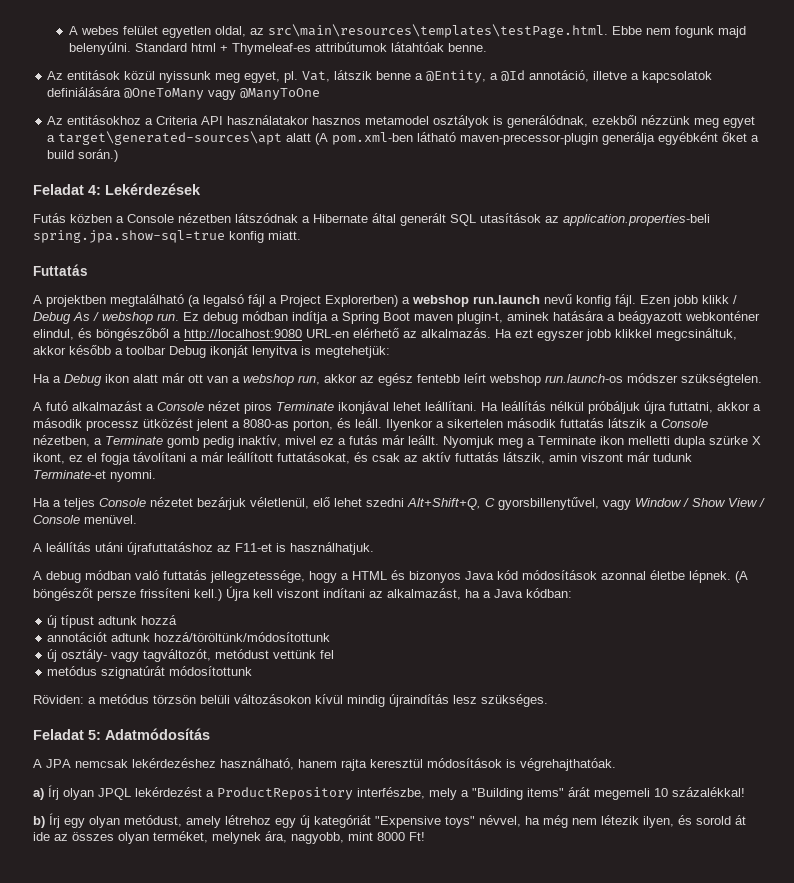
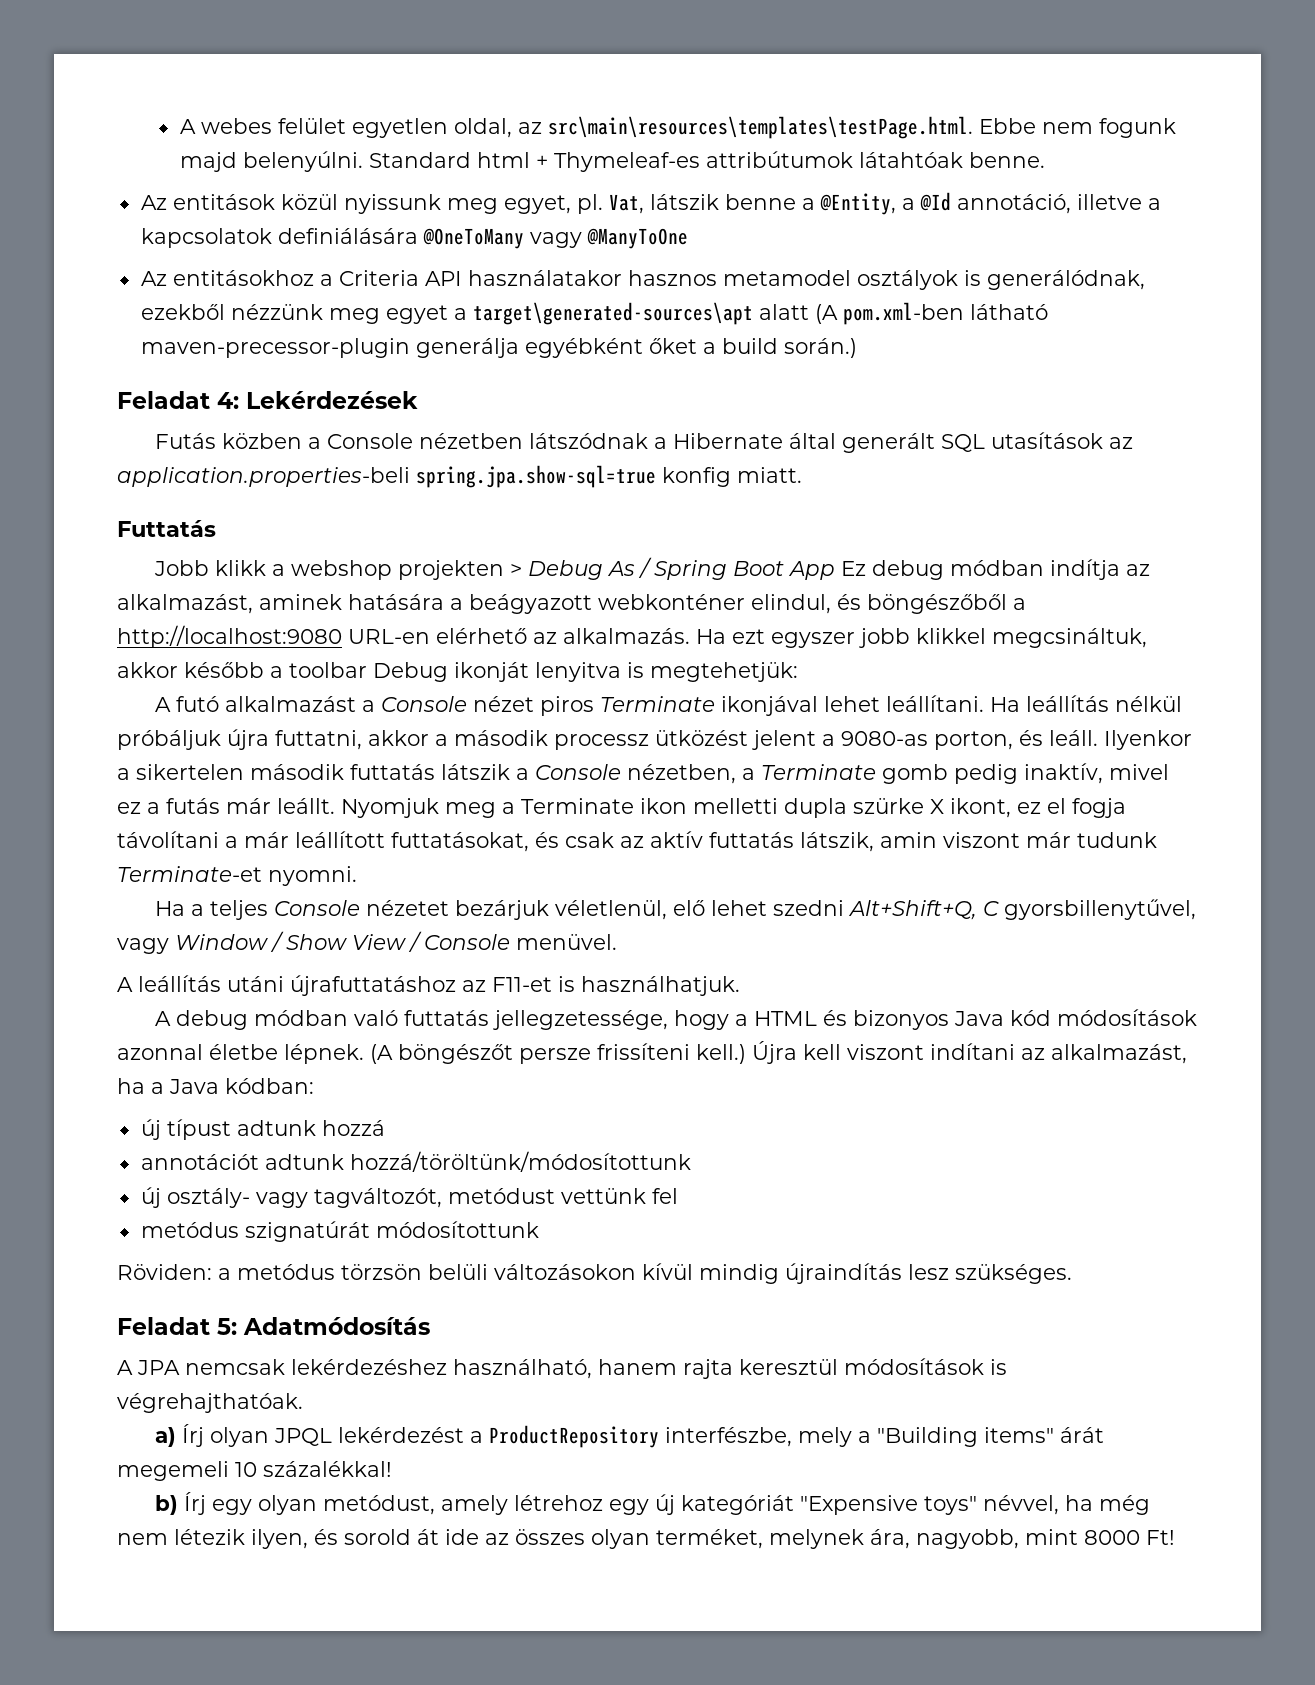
[33,294,737,307] [33,311,503,324] A projektben megtalálható (a legalsó fájl a Project Explorerben) a webshop run.launch nevű konfig fájl. Ezen jobb klikk / Debug As / webshop run. Ez debug módban indítja a Spring Boot maven plugin-t, -> [153,557,1150,580] [117,594,253,614] Jobb klikk a webshop projekten > Debug As / Spring Boot App Ez debug módban indítja az alkalmazást,
[33,373,762,386] // Ha a Debug ikon alatt már ott van a webshop run, akkor az egész fentebb leírt webshop run.launch-os módszer szükségtelen. -> (798, 672) none
[243,419,289,428] 8080-as -> [841,731,928,746] 9080-as

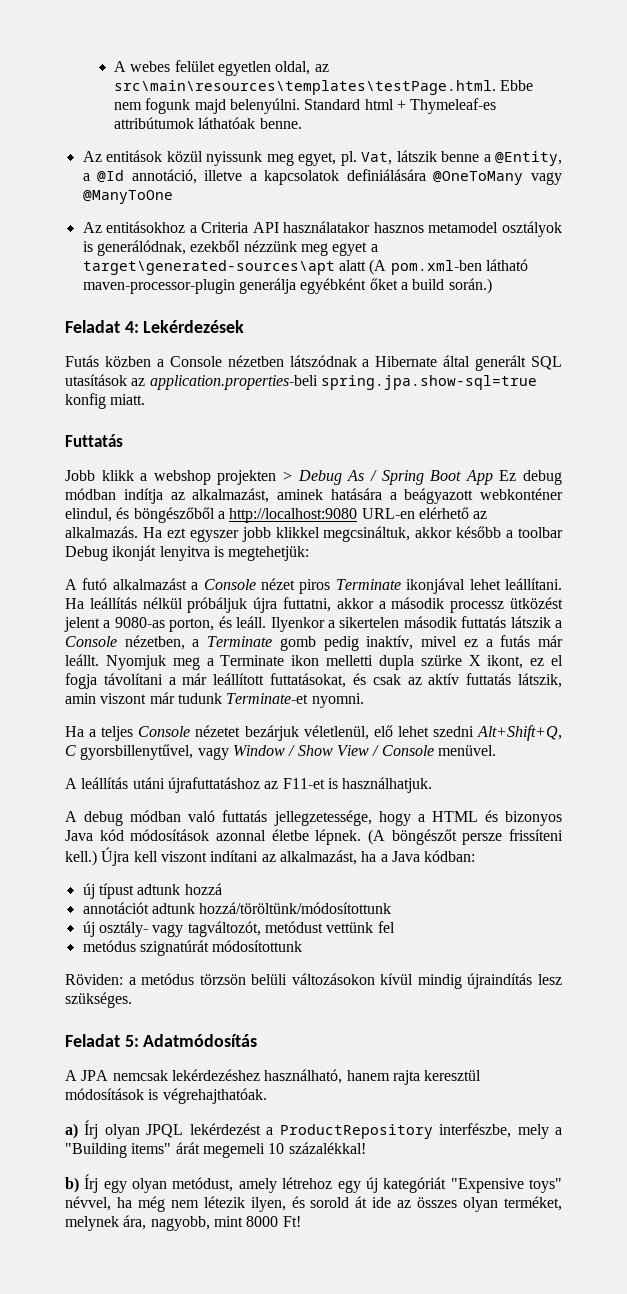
[858,152,963,168] látahtóak -> [198,117,256,129] láthatóak
[140,338,410,358] maven-precessor-plugin -> [82,279,235,294] maven-processor-plugin

